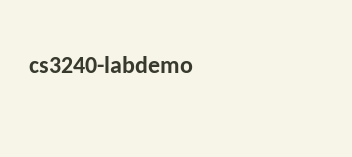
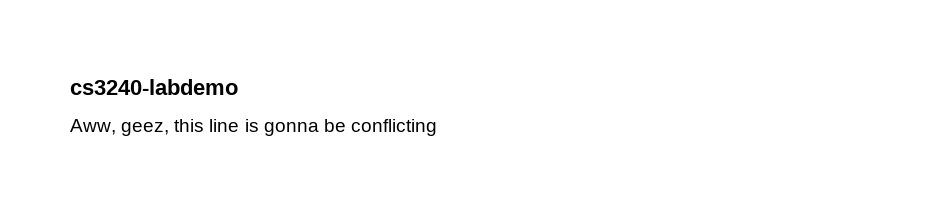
(193, 64) none -> [70,119,437,136] // Aww, geez, this line is gonna be conflicting

